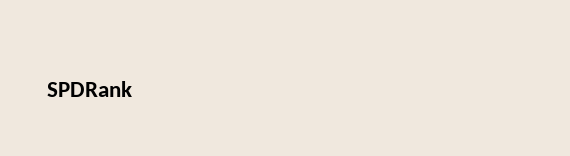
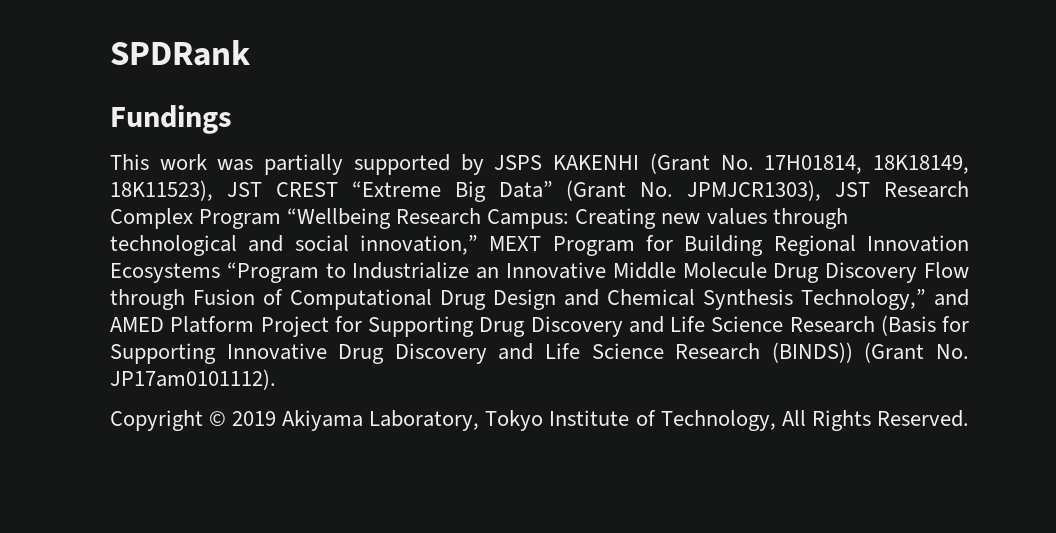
(132, 89) none -> [110,105,232,134] [110,153,970,175] [110,180,969,202] [110,208,848,229] [110,235,969,256] [110,262,969,283] [110,289,969,310] [110,315,969,337] [110,342,970,364] [110,369,276,390] [110,410,969,431] // Fundings // This work was partially supported by JSPS KAKENHI (Grant No. 17H01814, 18K18149, 18K11523), JST CREST “Extreme Big Data” (Grant No. JPMJCR1303), JST Research Complex Program “Wellbeing Research Campus: Creating new values through technological and social innovation,” MEXT Program for Building Regional Innovation Ecosystems “Program to Industrialize an Innovative Middle Molecule Drug Discovery Flow through Fusion of Computational Drug Design and Chemical Synthesis Technology,” and AMED Platform Project for Supporting Drug Discovery and Life Science Research (Basis for Supporting Innovative Drug Discovery and Life Science Research (BINDS)) (Grant No. JP17am0101112). // Copyright © 2019 Akiyama Laboratory, Tokyo Institute of Technology, All Rights Reserved.

